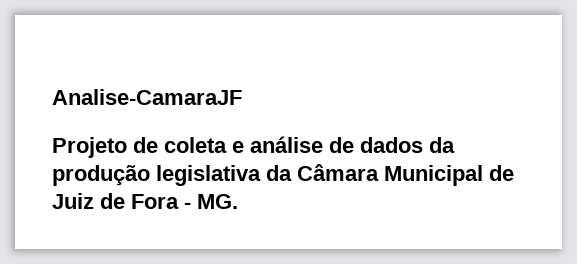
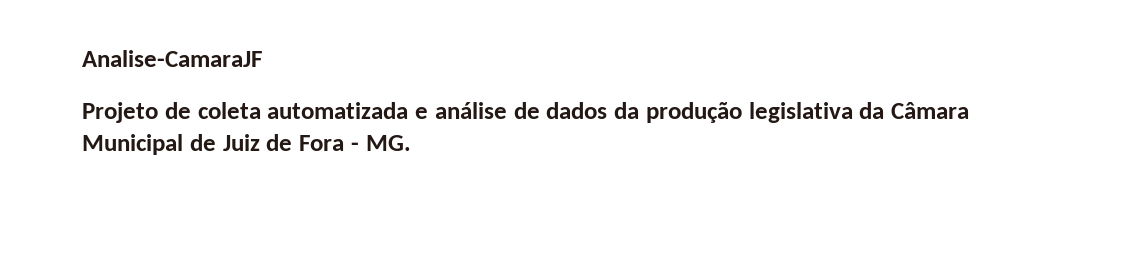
(227, 145) none -> [267,102,409,119] automatizada

